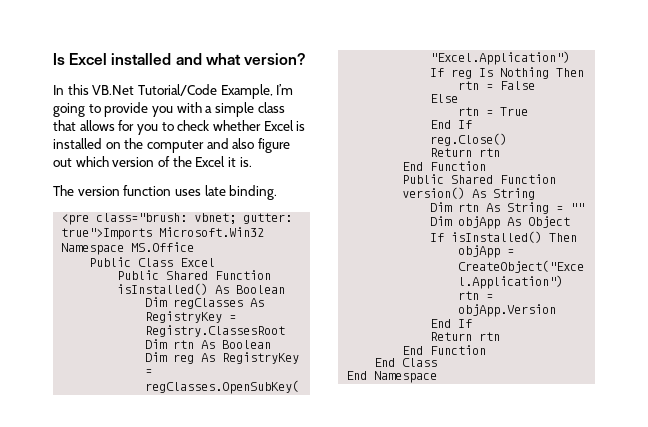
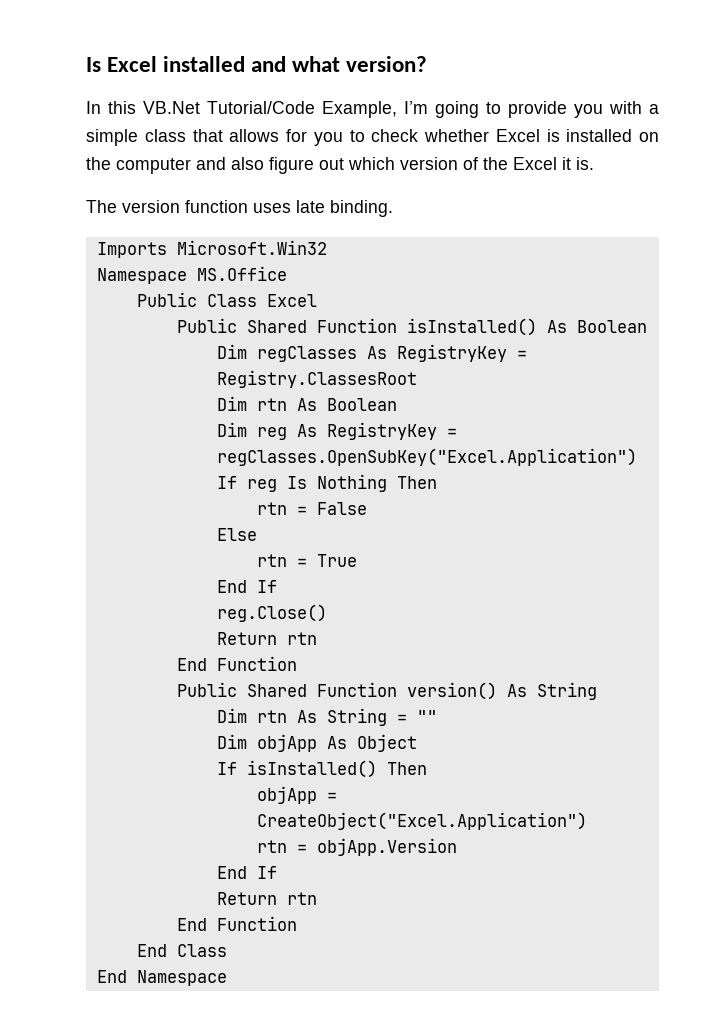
[61,213,293,225] [61,228,153,240] <pre class="brush: vbnet; gutter: true">Imports -> [96,242,167,258] Imports

